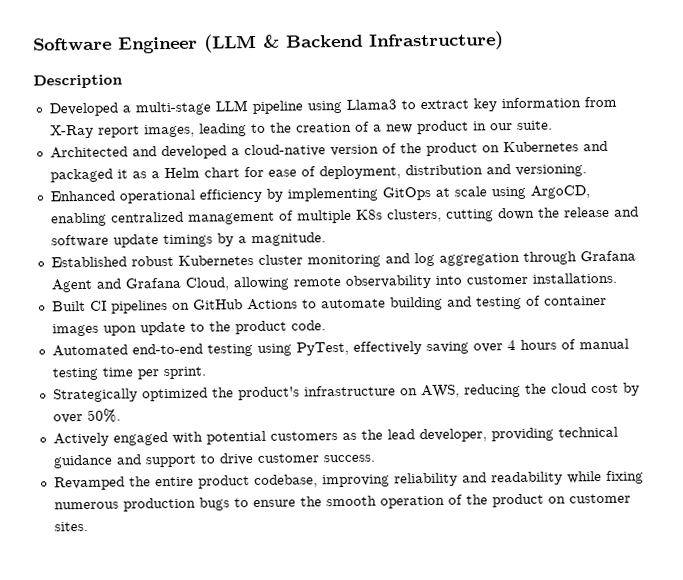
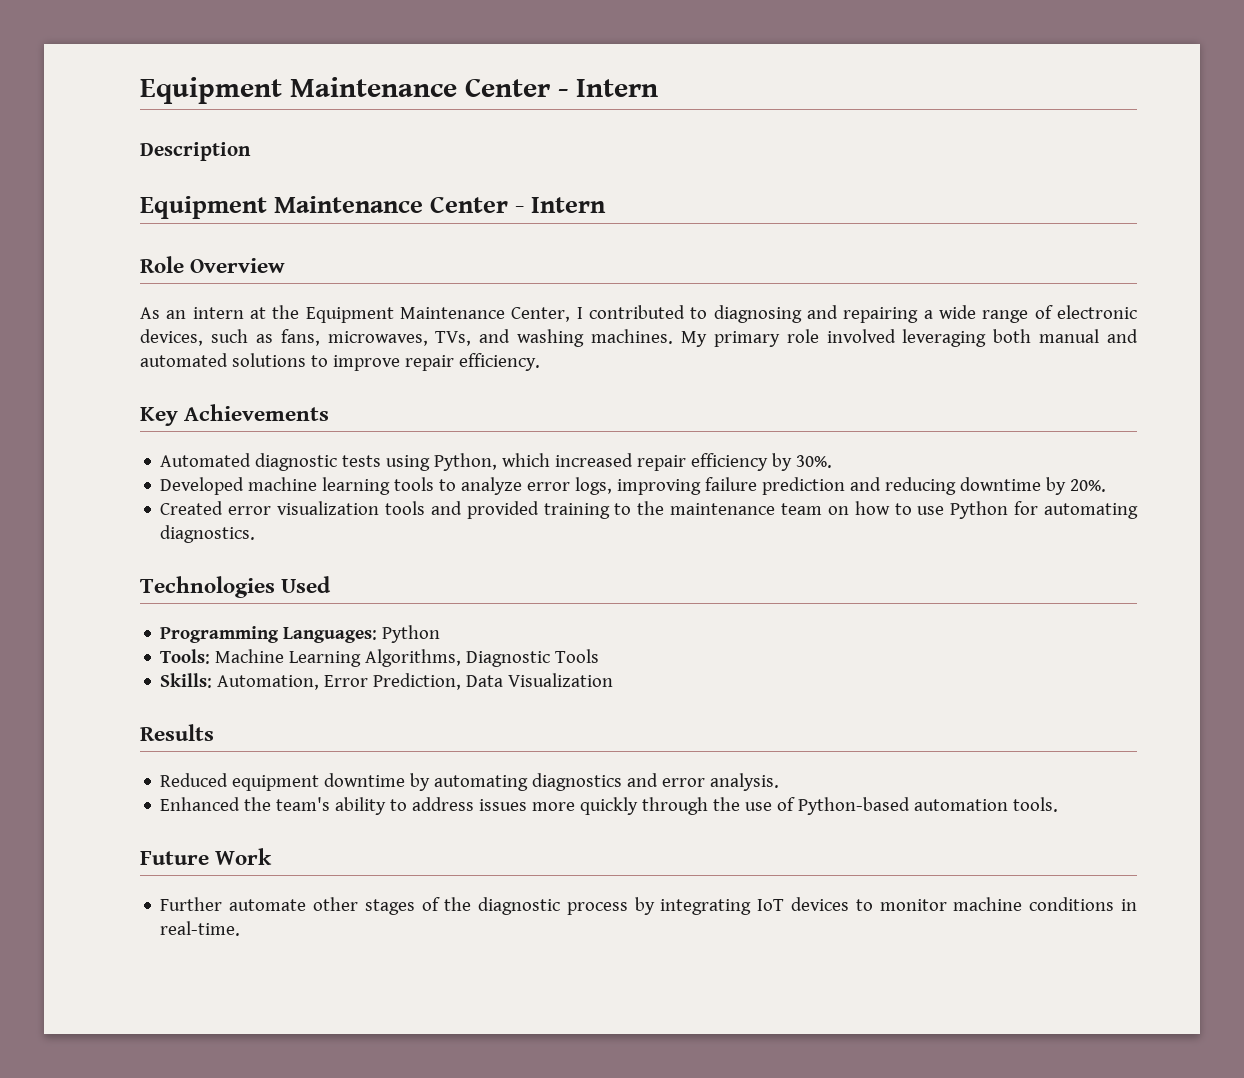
[33,31,504,54] [33,74,123,89] [48,96,617,117] [49,120,553,139] [49,140,608,160] [49,164,587,183] [49,185,590,204] [50,206,639,227] [50,232,326,248] [50,250,636,268] [50,272,617,293] [51,295,607,314] [51,320,326,337] [51,338,629,357] [51,366,207,381] [52,382,640,403] [52,408,121,424] [52,426,618,447] [52,453,375,469] [53,470,644,491] [53,493,631,512] [53,521,88,532] Software Engineer (LLM & Backend Infrastructure) // Description // Developed a multi-stage LLM pipeline using Llama3 to extract key information from X-Ray report images, leading to the creation of a new product in our suite. // Architected and developed a cloud-native version of the product on Kubernetes and packaged it as a Helm chart for ease of deployment, distribution and versioning. // Enhanced operational efficiency by implementing GitOps at scale using ArgoCD, enabling centralized management of multiple K8s clusters, cutting down the release and software update timings by a magnitude. // Established robust Kubernetes cluster monitoring and log aggregation through Grafana Agent and Grafana Cloud, allowing remote observability into customer installations. // Built CI pipelines on GitHub Actions to automate building and testing of container images upon update to the product code. // Automated end-to-end testing using PyTest, effectively saving over 4 hours of manual testing time per sprint. // Strategically optimized the product's infrastructure on AWS, reducing the cloud cost by over 50%. // Actively engaged with potential customers as the lead developer, providing technical guidance and support to drive customer success. // Revamped the entire product codebase, improving reliability and readability while fixing numerous production bugs to ensure the smooth operation of the product on customer sites. -> [140,77,658,104] [140,142,251,161] [140,196,607,219] [140,256,286,273] [140,305,1138,323] [140,329,1138,347] [140,353,540,371] [140,404,330,426] [160,453,833,471] [160,477,1107,495] [160,501,1138,519] [160,525,256,543] [140,576,332,598] [160,625,441,643] [160,649,600,667] [160,673,614,690] [140,724,214,741] [160,773,780,791] [160,797,1059,815] [140,848,273,865] [160,897,1137,915] [160,921,241,936] Equipment Maintenance Center - Intern // Description // Equipment Maintenance Center - Intern // Role Overview // As an intern at the Equipment Maintenance Center, I contributed to diagnosing and repairing a wide range of electronic devices, such as fans, microwaves, TVs, and washing machines. My primary role involved leveraging both manual and automated solutions to improve repair efficiency. // Key Achievements // Automated diagnostic tests using Python, which increased repair efficiency by 30%. // Developed machine learning tools to analyze error logs, improving failure prediction and reducing downtime by 20%. // Created error visualization tools and provided training to the maintenance team on how to use Python for automating diagnostics. // Technologies Used // Programming Languages: Python // Tools: Machine Learning Algorithms, Diagnostic Tools // Skills: Automation, Error Prediction, Data Visualization // Results // Reduced equipment downtime by automating diagnostics and error analysis. // Enhanced the team's ability to address issues more quickly through the use of Python-based automation tools. // Future Work // Further automate other stages of the diagnostic process by integrating IoT devices to monitor machine conditions in real-time.

